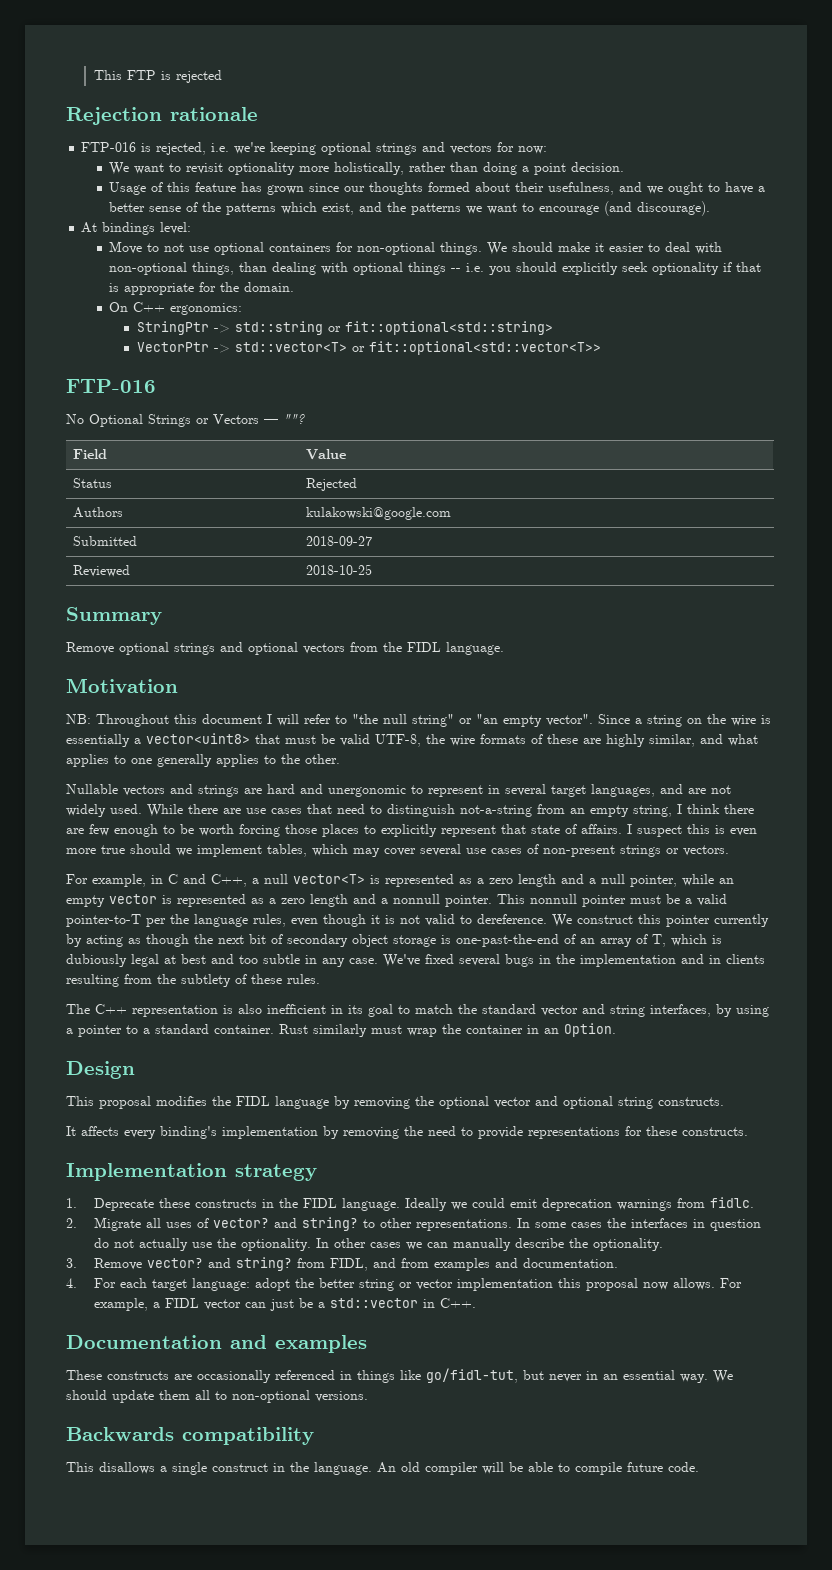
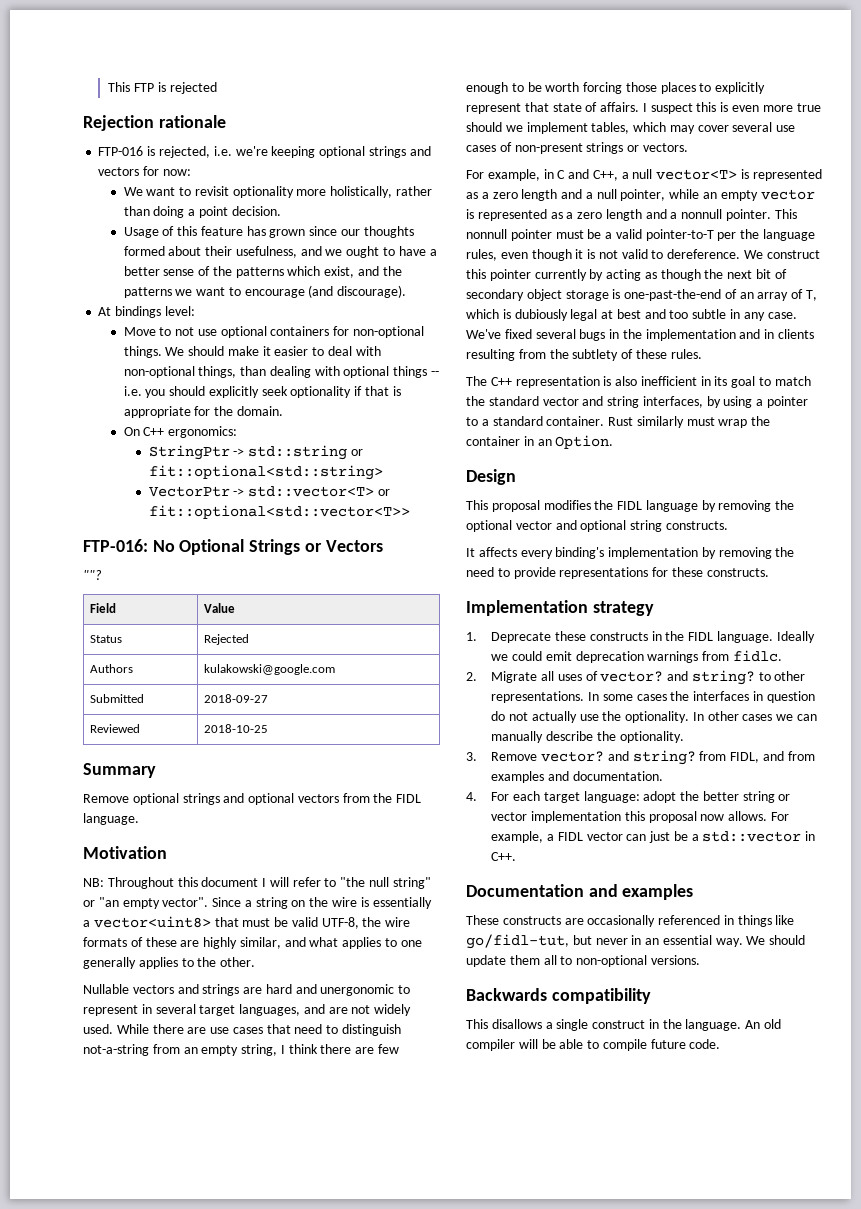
[66,379,156,393] FTP-016 // -> [83,539,148,552] FTP-016:
[264,419,278,424] — -> (383, 546) //

